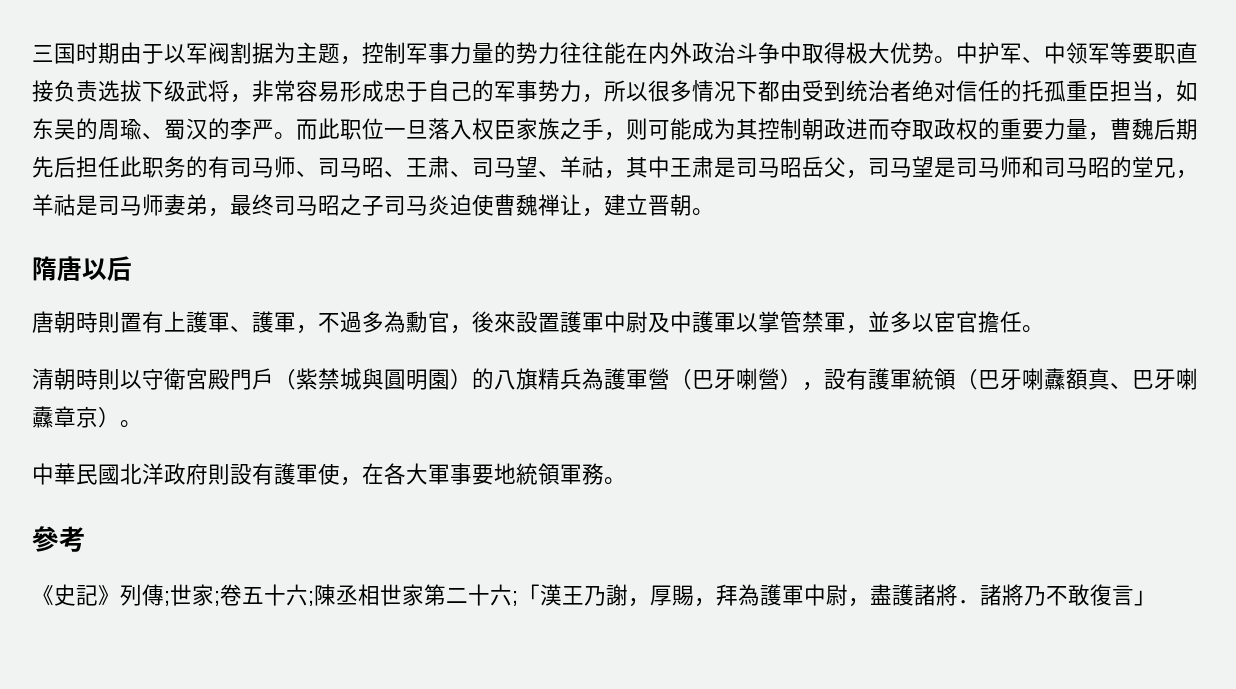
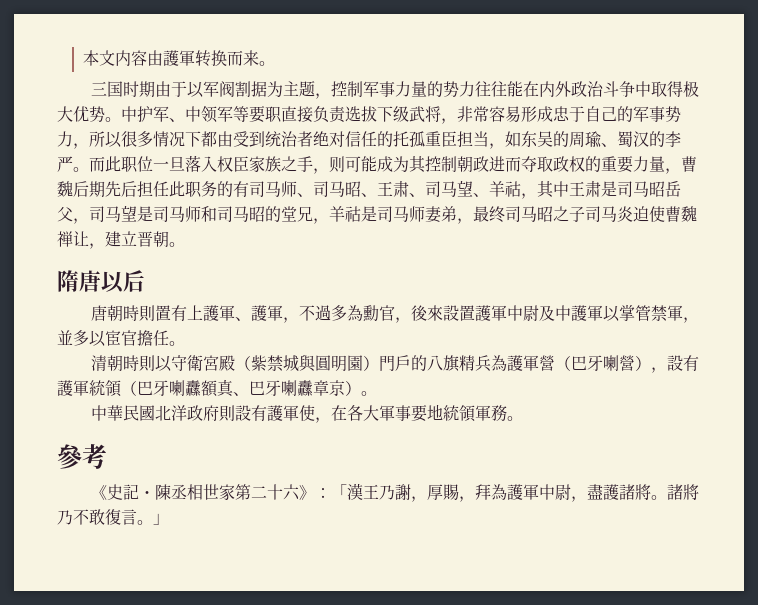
(32, 53) none -> [83,50,276,67] 本文内容由護軍转换而来。 //
[230,368,274,390] 門戶 -> (235, 363) none
(472, 379) none -> [378,355,411,371] 門戶
[98,584,314,606] 》列傳;世家;卷五十六; -> [138,491,155,498] ・
[512,591,518,606] ; -> [298,485,331,500] 》：
[958,600,980,604] ． -> [650,495,667,500] 。
(1134, 595) none -> [137,520,153,525] 。

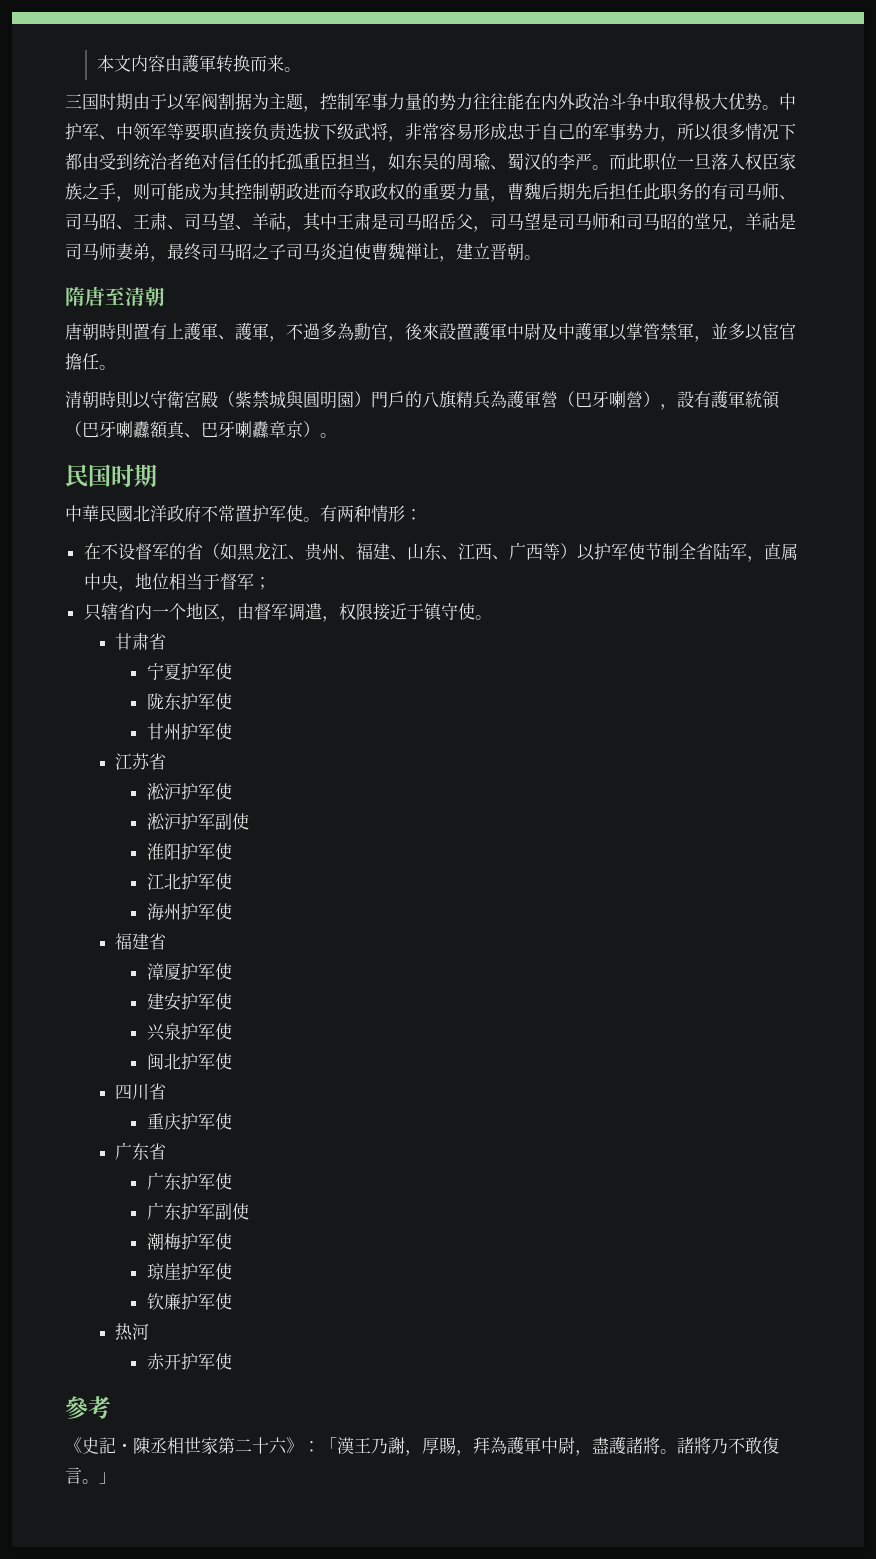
[101,270,145,293] 以后 -> [105,287,165,306] 至清朝
(377, 393) none -> [65,464,157,487] // 民国时期
[218,404,523,423] 則設有護軍使，在各大軍事要地統領軍務。 -> [201,505,422,522] [83,542,798,562] [83,573,271,592] [83,603,492,622] [115,632,167,650] [146,663,232,680] [146,693,232,710] [146,723,232,740] [115,753,167,770] [146,782,232,801] [146,812,249,831] [146,843,232,860] [146,873,232,890] [146,903,232,921] [115,933,167,950] [146,963,232,980] [146,993,232,1011] [146,1023,232,1041] [146,1053,232,1070] [115,1083,167,1100] [146,1113,232,1130] [115,1142,167,1160] [146,1172,232,1190] [146,1202,249,1220] [146,1233,232,1250] [146,1263,232,1280] [146,1293,232,1310] [115,1323,150,1341] [146,1353,232,1370] 不常置护军使。有两种情形： // 在不设督军的省（如黑龙江、贵州、福建、山东、江西、广西等）以护军使节制全省陆军，直属中央，地位相当于督军； // 只辖省内一个地区，由督军调遣，权限接近于镇守使。 // 甘肃省 // 宁夏护军使 // 陇东护军使 // 甘州护军使 // 江苏省 // 淞沪护军使 // 淞沪护军副使 // 淮阳护军使 // 江北护军使 // 海州护军使 // 福建省 // 漳厦护军使 // 建安护军使 // 兴泉护军使 // 闽北护军使 // 四川省 // 重庆护军使 // 广东省 // 广东护军使 // 广东护军副使 // 潮梅护军使 // 琼崖护军使 // 钦廉护军使 // 热河 // 赤开护军使

